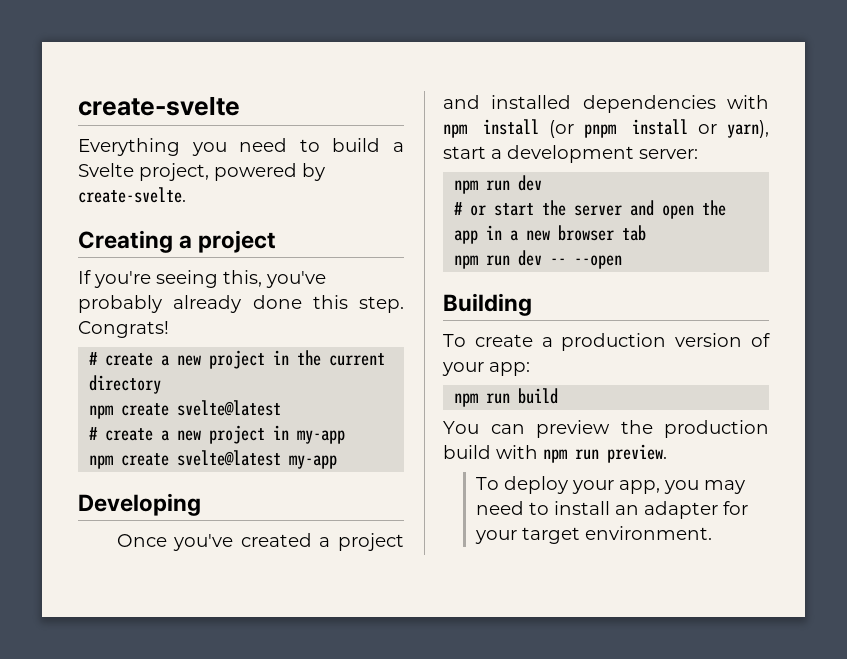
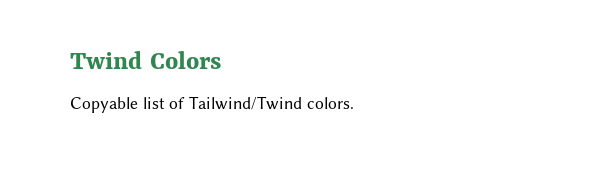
[78,96,240,116] [78,138,404,156] [78,163,325,181] [78,187,186,203] [78,230,277,253] [78,270,326,288] [78,295,404,313] [78,321,169,338] [89,350,386,369] [89,375,162,394] [89,400,282,419] [89,425,346,444] [89,450,338,469] [78,493,201,516] [116,533,404,551] [443,95,769,113] [443,119,769,138] [443,145,698,163] [454,175,543,194] [454,200,727,219] [454,225,647,244] [454,250,623,269] [443,293,532,316] [443,333,770,351] [442,362,530,376] [454,388,559,407] [443,420,769,438] [443,444,667,463] [475,476,745,494] [475,501,748,519] [474,526,712,544] create-svelte // Everything you need to build a Svelte project, powered by create-svelte. // Creating a project // If you're seeing this, you've probably already done this step. Congrats! // # create a new project in the current directory // npm create svelte@latest // # create a new project in my-app // npm create svelte@latest my-app // Developing // Once you've created a project and installed dependencies with npm install (or pnpm install or yarn), start a development server: // npm run dev // # or start the server and open the app in a new browser tab // npm run dev -- --open // Building // To create a production version of your app: // npm run build // You can preview the production build with npm run preview. // To deploy your app, you may need to install an adapter for your target environment. -> [70,51,221,69] [70,96,354,113] Twind Colors // Copyable list of Tailwind/Twind colors.

